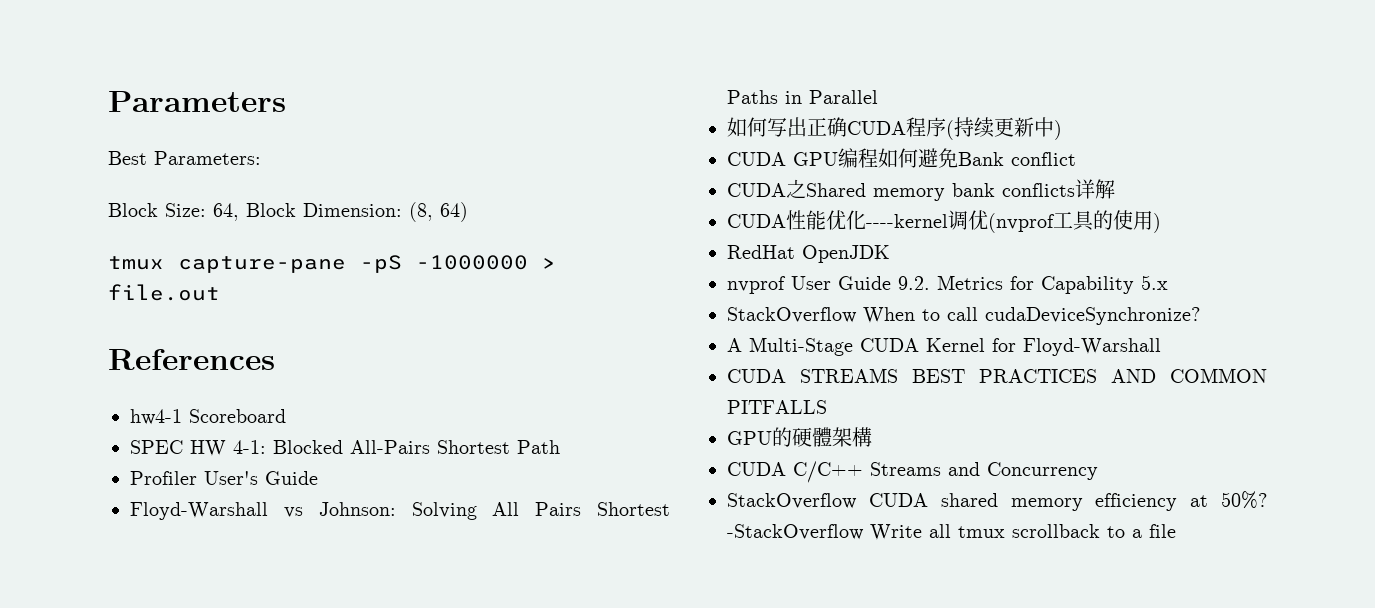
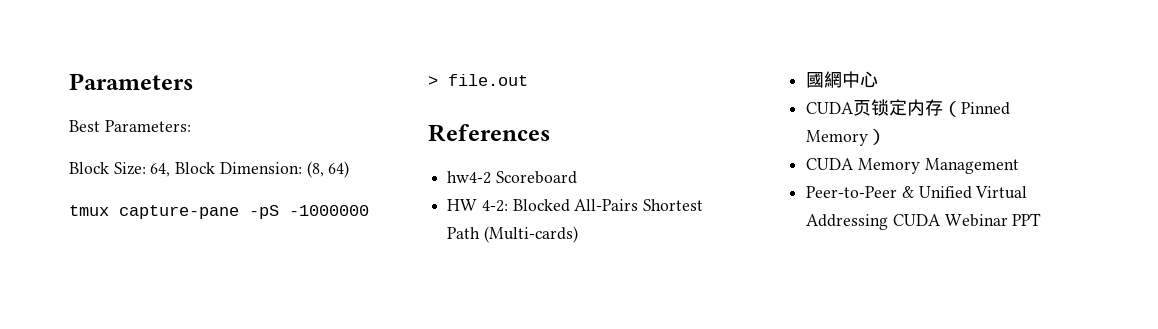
[130,409,182,425] hw4-1 -> [447,171,492,184] hw4-2
[130,440,266,457] SPEC HW 4-1: -> [447,199,508,212] HW 4-2:
[130,471,318,485] [130,502,670,520] [727,90,878,104] [727,117,1062,140] [727,148,1076,168] [727,179,1115,201] [727,210,1161,233] [727,245,890,263] [727,275,1168,294] [727,307,1200,325] [727,337,1161,356] [727,368,1267,383] [727,400,827,414] [727,427,872,447] [727,461,1098,483] [727,491,1267,511] [727,524,1176,541] // Profiler User's Guide // Floyd-Warshall vs Johnson: Solving All Pairs Shortest Paths in Parallel // 如何写出正确CUDA程序(持续更新中) // CUDA GPU编程如何避免Bank conflict // CUDA之Shared memory bank conflicts详解 // CUDA性能优化----kernel调优(nvprof工具的使用) // RedHat OpenJDK // nvprof User Guide 9.2. Metrics for Capability 5.x // StackOverflow When to call cudaDeviceSynchronize? // A Multi-Stage CUDA Kernel for Floyd-Warshall // CUDA STREAMS BEST PRACTICES AND COMMON PITFALLS // GPU的硬體架構 // CUDA C/C++ Streams and Concurrency // StackOverflow CUDA shared memory efficiency at 50%? -StackOverflow Write all tmux scrollback to a file -> [483,226,578,243] [806,71,879,88] [806,99,1011,117] [806,129,887,146] [806,158,1019,174] [806,186,1028,199] [806,213,1042,230] (Multi-cards) // 國網中心 // CUDA页锁定内存（Pinned Memory） // CUDA Memory Management // Peer-to-Peer & Unified Virtual Addressing CUDA Webinar PPT

